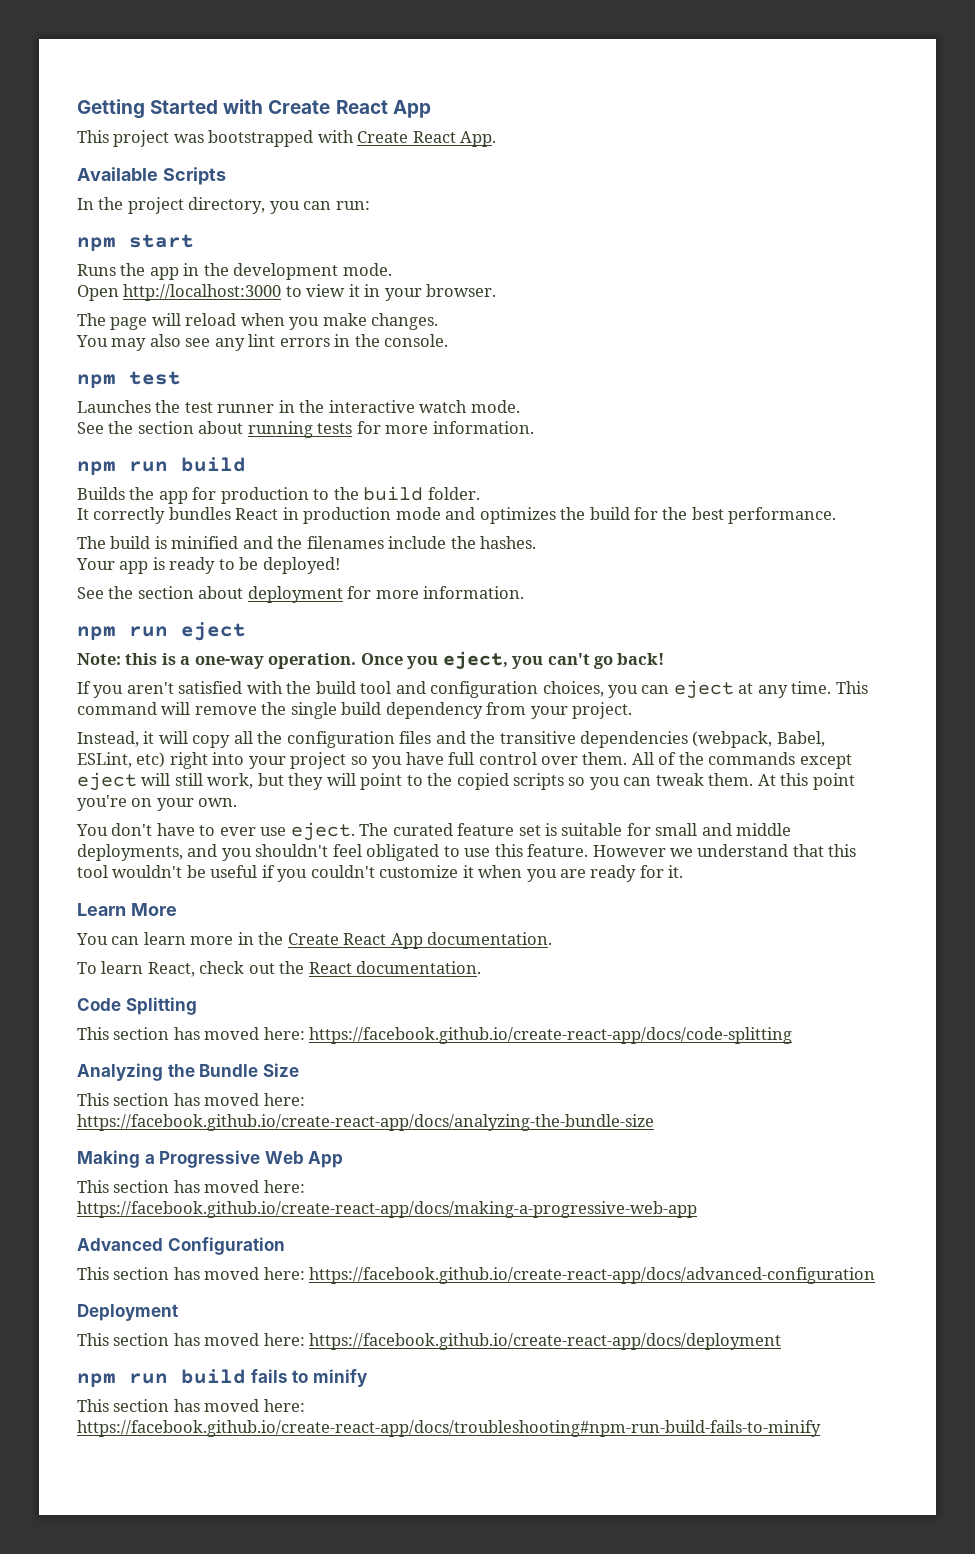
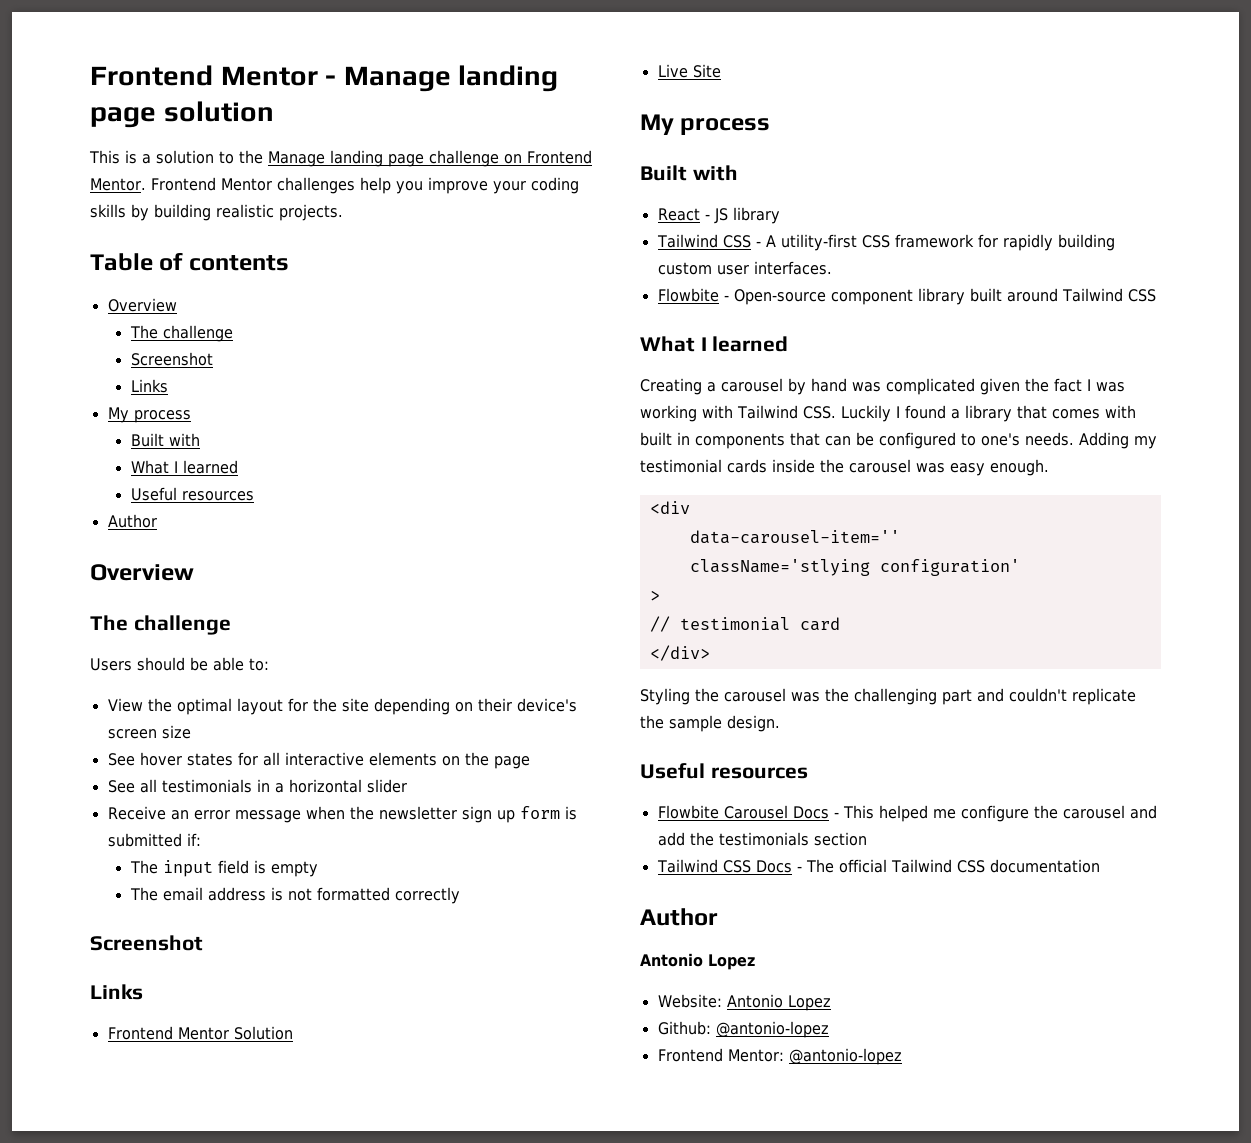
[77,99,431,119] [77,130,497,147] [77,167,226,185] [77,197,370,214] [77,234,194,251] [77,263,392,280] [77,284,497,301] [77,313,439,330] [76,334,449,351] [77,371,181,388] [77,400,520,413] [77,421,534,438] [77,457,246,475] [77,486,480,504] [77,507,837,524] [77,536,537,549] [76,557,340,574] [77,586,525,603] [77,622,246,641] [77,651,665,670] [77,680,868,699] [77,702,633,719] [77,731,825,748] [77,752,852,769] [77,772,855,791] [77,795,238,811] [76,822,792,841] [77,844,857,861] [77,865,684,882] [77,903,177,916] [76,932,553,949] [77,961,482,977] [77,997,197,1015] [77,1027,793,1044] [77,1063,299,1081] [77,1093,305,1106] [77,1114,654,1131] [77,1150,344,1168] [77,1180,305,1193] [77,1201,697,1218] [77,1237,285,1255] [77,1267,876,1284] [77,1304,178,1321] [77,1333,782,1350] [77,1369,367,1387] [77,1399,305,1412] [77,1420,821,1437] Getting Started with Create React App // This project was bootstrapped with Create React App. // Available Scripts // In the project directory, you can run: // npm start // Runs the app in the development mode. // Open http://localhost:3000 to view it in your browser. // The page will reload when you make changes. // You may also see any lint errors in the console. // npm test // Launches the test runner in the interactive watch mode. // See the section about running tests for more information. // npm run build // Builds the app for production to the build folder. // It correctly bundles React in production mode and optimizes the build for the best performance. // The build is minified and the filenames include the hashes. // Your app is ready to be deployed! // See the section about deployment for more information. // npm run eject // Note: this is a one-way operation. Once you eject, you can't go back! // If you aren't satisfied with the build tool and configuration choices, you can eject at any time. This command will remove the single build dependency from your project. // Instead, it will copy all the configuration files and the transitive dependencies (webpack, Babel, ESLint, etc) right into your project so you have full control over them. All of the commands except eject will still work, but they will point to the copied scripts so you can tweak them. At this point you're on your own. // You don't have to ever use eject. The curated feature set is suitable for small and middle deployments, and you shouldn't feel obligated to use this feature. However we understand that this tool wouldn't be useful if you couldn't customize it when you are ready for it. // Learn More // You can learn more in the Create React App documentation. // To learn React, check out the React documentation. // Code Splitting // This section has moved here: https://facebook.github.io/create-react-app/docs/code-splitting // Analyzing the Bundle Size // This section has moved here: https://facebook.github.io/create-react-app/docs/analyzing-the-bundle-size // Making a Progressive Web App // This section has moved here: https://facebook.github.io/create-react-app/docs/making-a-progressive-web-app // Advanced Configuration // This section has moved here: https://facebook.github.io/create-react-app/docs/advanced-configuration // Deployment // This section has moved here: https://facebook.github.io/create-react-app/docs/deployment // npm run build fails to minify // This section has moved here: https://facebook.github.io/create-react-app/docs/troubleshooting#npm-run-build-fails-to-minify -> [90,65,559,92] [90,101,274,128] [89,150,592,167] [90,177,579,194] [90,204,343,221] [90,252,289,271] [107,298,177,312] [129,325,233,342] [130,352,213,366] [130,379,168,393] [107,407,191,423] [130,433,200,447] [130,460,238,474] [130,487,254,501] [107,514,157,528] [90,564,194,581] [90,615,231,635] [90,657,269,671] [107,698,577,715] [107,725,191,739] [107,752,530,769] [107,779,407,793] [107,806,577,823] [107,833,201,847] [129,860,318,877] [129,887,460,904] [90,935,203,951] [90,984,143,1000] [107,1026,293,1040] [657,64,721,78] [640,114,771,135] [640,165,738,181] [657,207,780,224] [656,234,1115,251] [657,261,832,275] [657,288,1156,305] [640,336,789,352] [640,378,1125,395] [640,405,1136,422] [640,432,1157,449] [640,459,1049,476] [649,501,690,514] [689,530,900,544] [689,559,1020,576] [649,590,660,601] [649,616,840,632] [649,645,710,661] [640,688,1136,705] [640,715,780,732] [640,763,808,779] [657,805,1157,822] [657,832,867,846] [656,859,1100,873] [640,908,718,926] [640,953,755,970] [657,994,831,1011] [657,1021,829,1038] [657,1048,902,1065] Frontend Mentor - Manage landing page solution // This is a solution to the Manage landing page challenge on Frontend Mentor. Frontend Mentor challenges help you improve your coding skills by building realistic projects. // Table of contents // Overview // The challenge // Screenshot // Links // My process // Built with // What I learned // Useful resources // Author // Overview // The challenge // Users should be able to: // View the optimal layout for the site depending on their device's screen size // See hover states for all interactive elements on the page // See all testimonials in a horizontal slider // Receive an error message when the newsletter sign up form is submitted if: // The input field is empty // The email address is not formatted correctly // Screenshot // Links // Frontend Mentor Solution // Live Site // My process // Built with // React - JS library // Tailwind CSS - A utility-first CSS framework for rapidly building custom user interfaces. // Flowbite - Open-source component library built around Tailwind CSS // What I learned // Creating a carousel by hand was complicated given the fact I was working with Tailwind CSS. Luckily I found a library that comes with built in components that can be configured to one's needs. Adding my testimonial cards inside the carousel was easy enough. // <div // data-carousel-item='' // className='stlying configuration' // > // // testimonial card // </div> // Styling the carousel was the challenging part and couldn't replicate the sample design. // Useful resources // Flowbite Carousel Docs - This helped me configure the carousel and add the testimonials section // Tailwind CSS Docs - The official Tailwind CSS documentation // Author // Antonio Lopez // Website: Antonio Lopez // Github: @antonio-lopez // Frontend Mentor: @antonio-lopez

